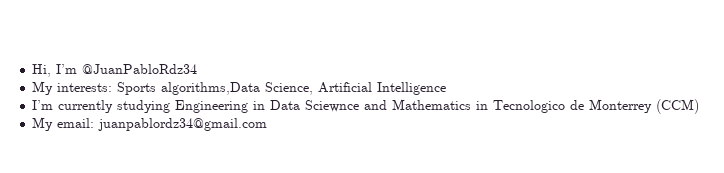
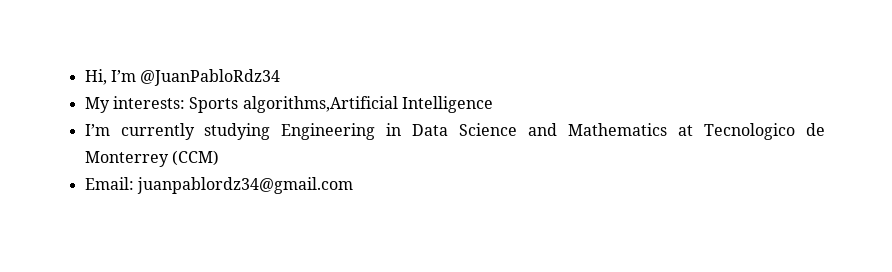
[161,82,373,95] algorithms,Data Science, Artificial -> [242,96,398,113] algorithms,Artificial
[305,100,360,112] Sciewnce -> [459,123,518,136] Science
[476,101,489,110] in -> [678,125,694,136] at
[32,117,95,131] My email: -> [84,177,134,190] Email:

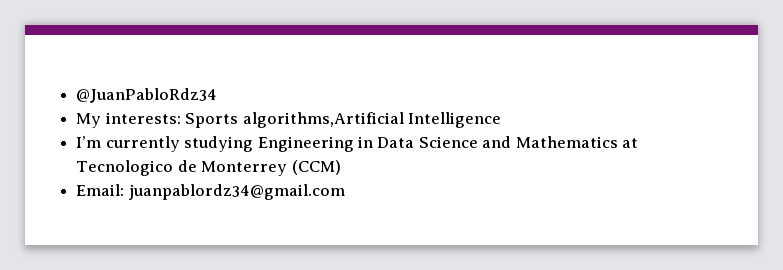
[84,69,136,85] Hi, I’m -> (76, 95) none

